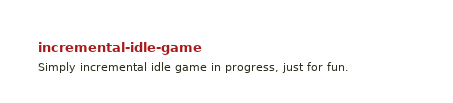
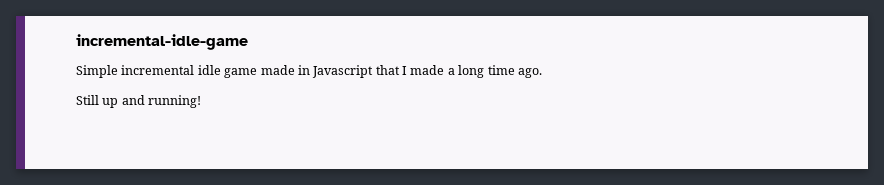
[38,62,76,73] Simply -> [76,65,118,78] Simple
[211,62,349,73] in progress, just for fun. -> [260,65,542,78] [76,95,202,108] made in Javascript that I made a long time ago. // Still up and running!

